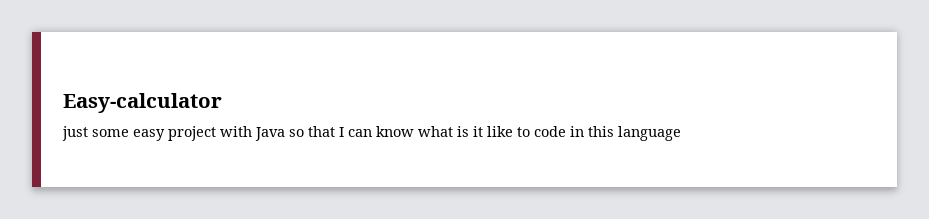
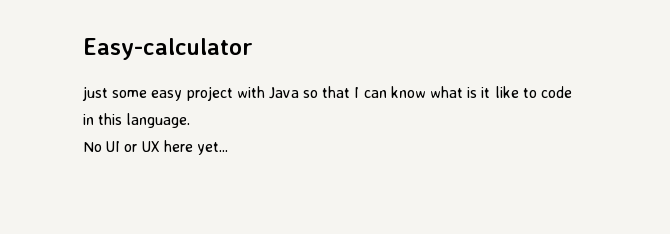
[618,126,681,141] language -> [126,113,191,128] [83,140,228,155] language. // No UI or UX here yet...

